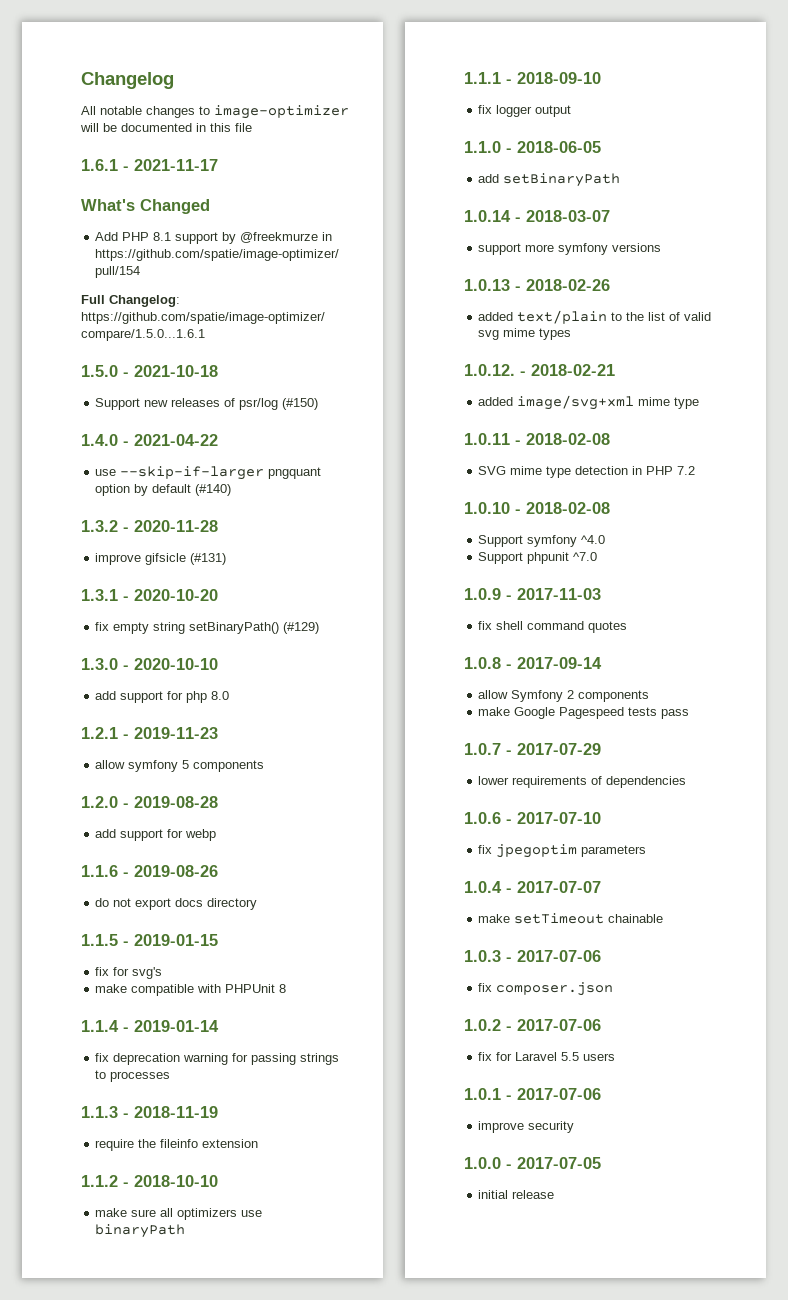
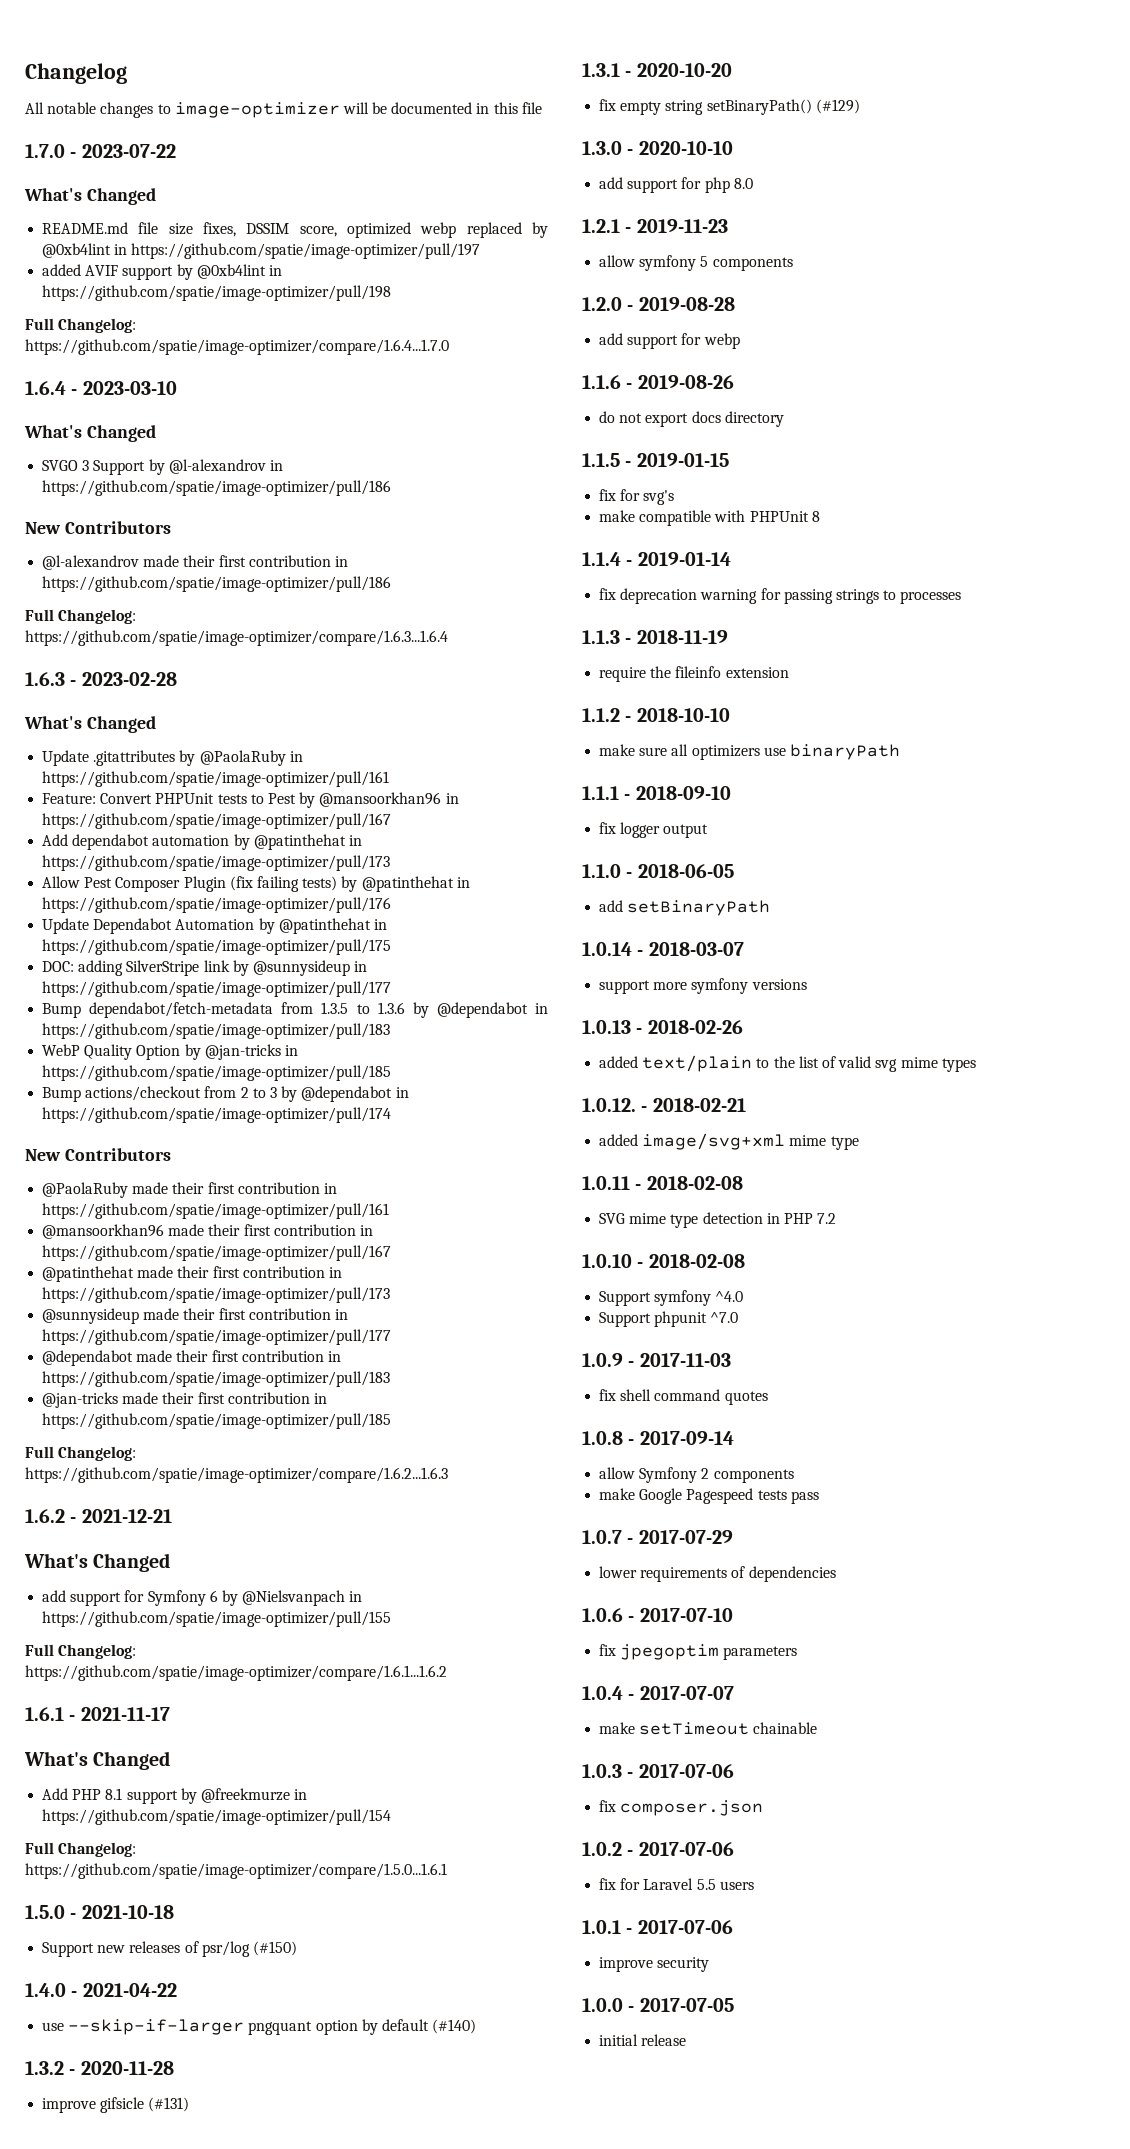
(252, 127) none -> [25,144,176,158] [24,188,156,205] [42,222,548,238] [42,243,481,259] [42,264,282,280] [42,285,392,301] [25,318,137,333] [25,339,449,355] [25,381,177,395] [24,425,156,442] [42,459,283,475] [42,480,392,496] [25,521,171,534] [42,555,348,570] [42,576,392,592] [25,609,137,624] [25,630,448,646] [25,672,177,686] [24,716,156,733] [42,750,303,766] [42,771,390,787] [42,792,459,808] [42,813,392,829] [42,834,362,850] [42,855,391,871] [42,876,470,892] [42,897,392,913] [42,918,387,934] [42,939,392,955] [42,960,368,976] [42,981,392,997] [42,1002,548,1018] [42,1023,391,1039] [42,1044,298,1060] [42,1065,392,1081] [42,1086,409,1102] [42,1107,392,1123] [25,1148,171,1161] [42,1182,337,1198] [42,1203,390,1219] [42,1224,373,1239] [42,1245,392,1261] [42,1266,342,1282] [42,1287,391,1303] [42,1308,348,1324] [42,1329,392,1345] [42,1350,341,1366] [42,1371,391,1387] [42,1392,327,1408] [42,1413,392,1429] [25,1446,137,1461] [25,1467,448,1483] [25,1509,172,1523] [24,1553,171,1572] [42,1590,363,1606] [42,1611,392,1627] [25,1644,137,1659] [25,1665,447,1681] // 1.7.0 - 2023-07-22 // What's Changed // README.md file size fixes, DSSIM score, optimized webp replaced by @0xb4lint in https://github.com/spatie/image-optimizer/pull/197 // added AVIF support by @0xb4lint in https://github.com/spatie/image-optimizer/pull/198 // Full Changelog: https://github.com/spatie/image-optimizer/compare/1.6.4...1.7.0 // 1.6.4 - 2023-03-10 // What's Changed // SVGO 3 Support by @l-alexandrov in https://github.com/spatie/image-optimizer/pull/186 // New Contributors // @l-alexandrov made their first contribution in https://github.com/spatie/image-optimizer/pull/186 // Full Changelog: https://github.com/spatie/image-optimizer/compare/1.6.3...1.6.4 // 1.6.3 - 2023-02-28 // What's Changed // Update .gitattributes by @PaolaRuby in https://github.com/spatie/image-optimizer/pull/161 // Feature: Convert PHPUnit tests to Pest by @mansoorkhan96 in https://github.com/spatie/image-optimizer/pull/167 // Add dependabot automation by @patinthehat in https://github.com/spatie/image-optimizer/pull/173 // Allow Pest Composer Plugin (fix failing tests) by @patinthehat in https://github.com/spatie/image-optimizer/pull/176 // Update Dependabot Automation by @patinthehat in https://github.com/spatie/image-optimizer/pull/175 // DOC: adding SilverStripe link by @sunnysideup in https://github.com/spatie/image-optimizer/pull/177 // Bump dependabot/fetch-metadata from 1.3.5 to 1.3.6 by @dependabot in https://github.com/spatie/image-optimizer/pull/183 // WebP Quality Option by @jan-tricks in https://github.com/spatie/image-optimizer/pull/185 // Bump actions/checkout from 2 to 3 by @dependabot in https://github.com/spatie/image-optimizer/pull/174 // New Contributors // @PaolaRuby made their first contribution in https://github.com/spatie/image-optimizer/pull/161 // @mansoorkhan96 made their first contribution in https://github.com/spatie/image-optimizer/pull/167 // @patinthehat made their first contribution in https://github.com/spatie/image-optimizer/pull/173 // @sunnysideup made their first contribution in https://github.com/spatie/image-optimizer/pull/177 // @dependabot made their first contribution in https://github.com/spatie/image-optimizer/pull/183 // @jan-tricks made their first contribution in https://github.com/spatie/image-optimizer/pull/185 // Full Changelog: https://github.com/spatie/image-optimizer/compare/1.6.2...1.6.3 // 1.6.2 - 2021-12-21 // What's Changed // add support for Symfony 6 by @Nielsvanpach in https://github.com/spatie/image-optimizer/pull/155 // Full Changelog: https://github.com/spatie/image-optimizer/compare/1.6.1...1.6.2

